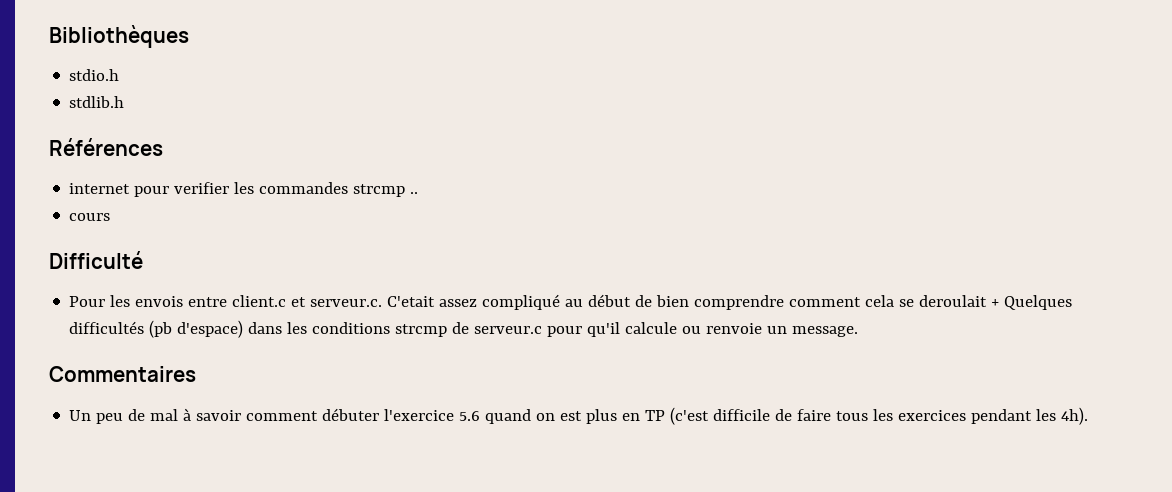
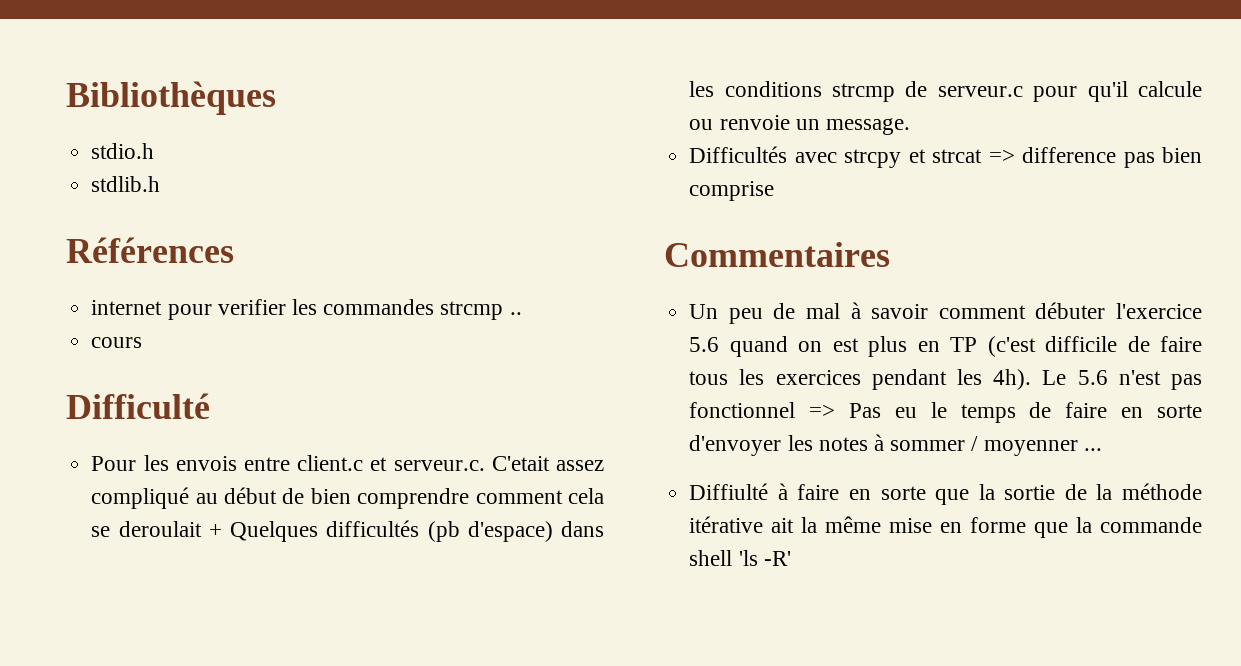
(859, 331) none -> [689,146,1202,168] [689,181,775,201] // Difficultés avec strcpy et strcat => difference pas bien comprise
(1089, 416) none -> [1042,370,1202,390] [689,402,1202,423] [689,434,1102,456] [689,483,1202,505] [689,516,1202,538] [689,550,791,566] Le 5.6 n'est pas fonctionnel => Pas eu le temps de faire en sorte d'envoyer les notes à sommer / moyenner ... // Diffiulté à faire en sorte que la sortie de la méthode itérative ait la même mise en forme que la commande shell 'ls -R'

